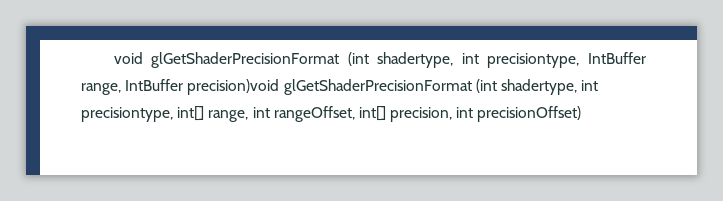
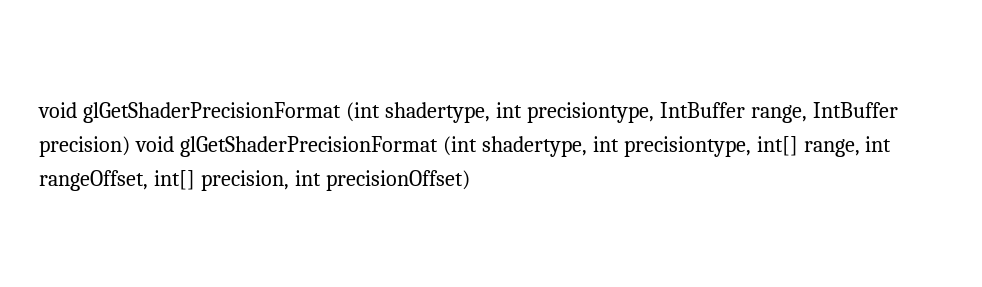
[187,79,280,95] precision)void -> [39,136,174,157] precision) void

